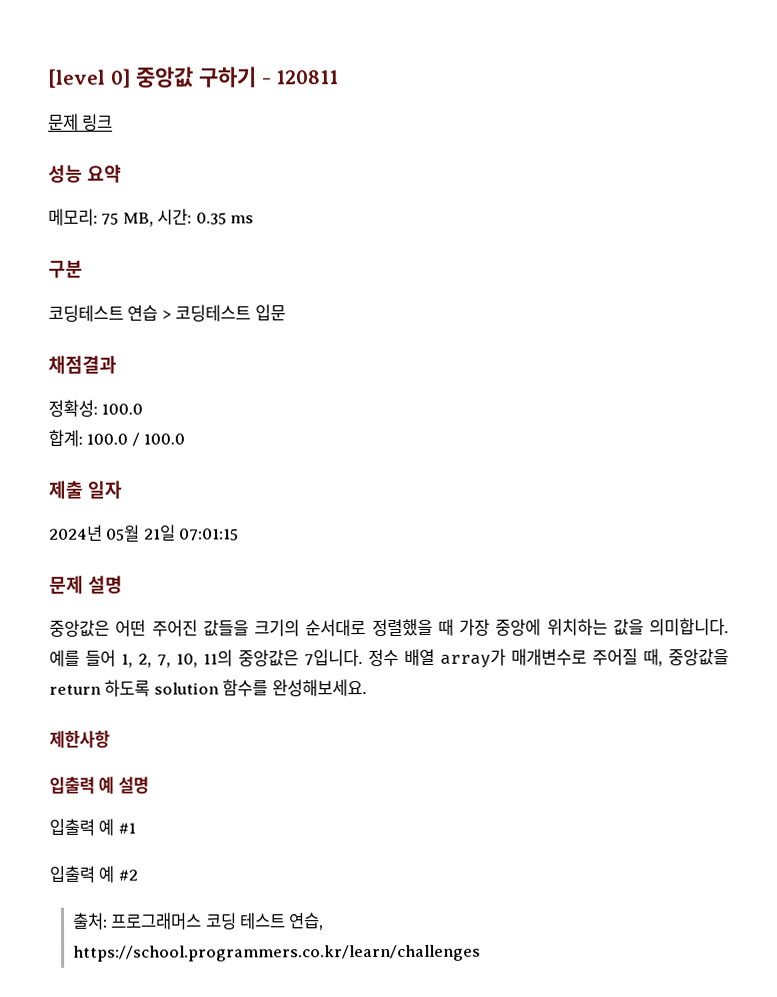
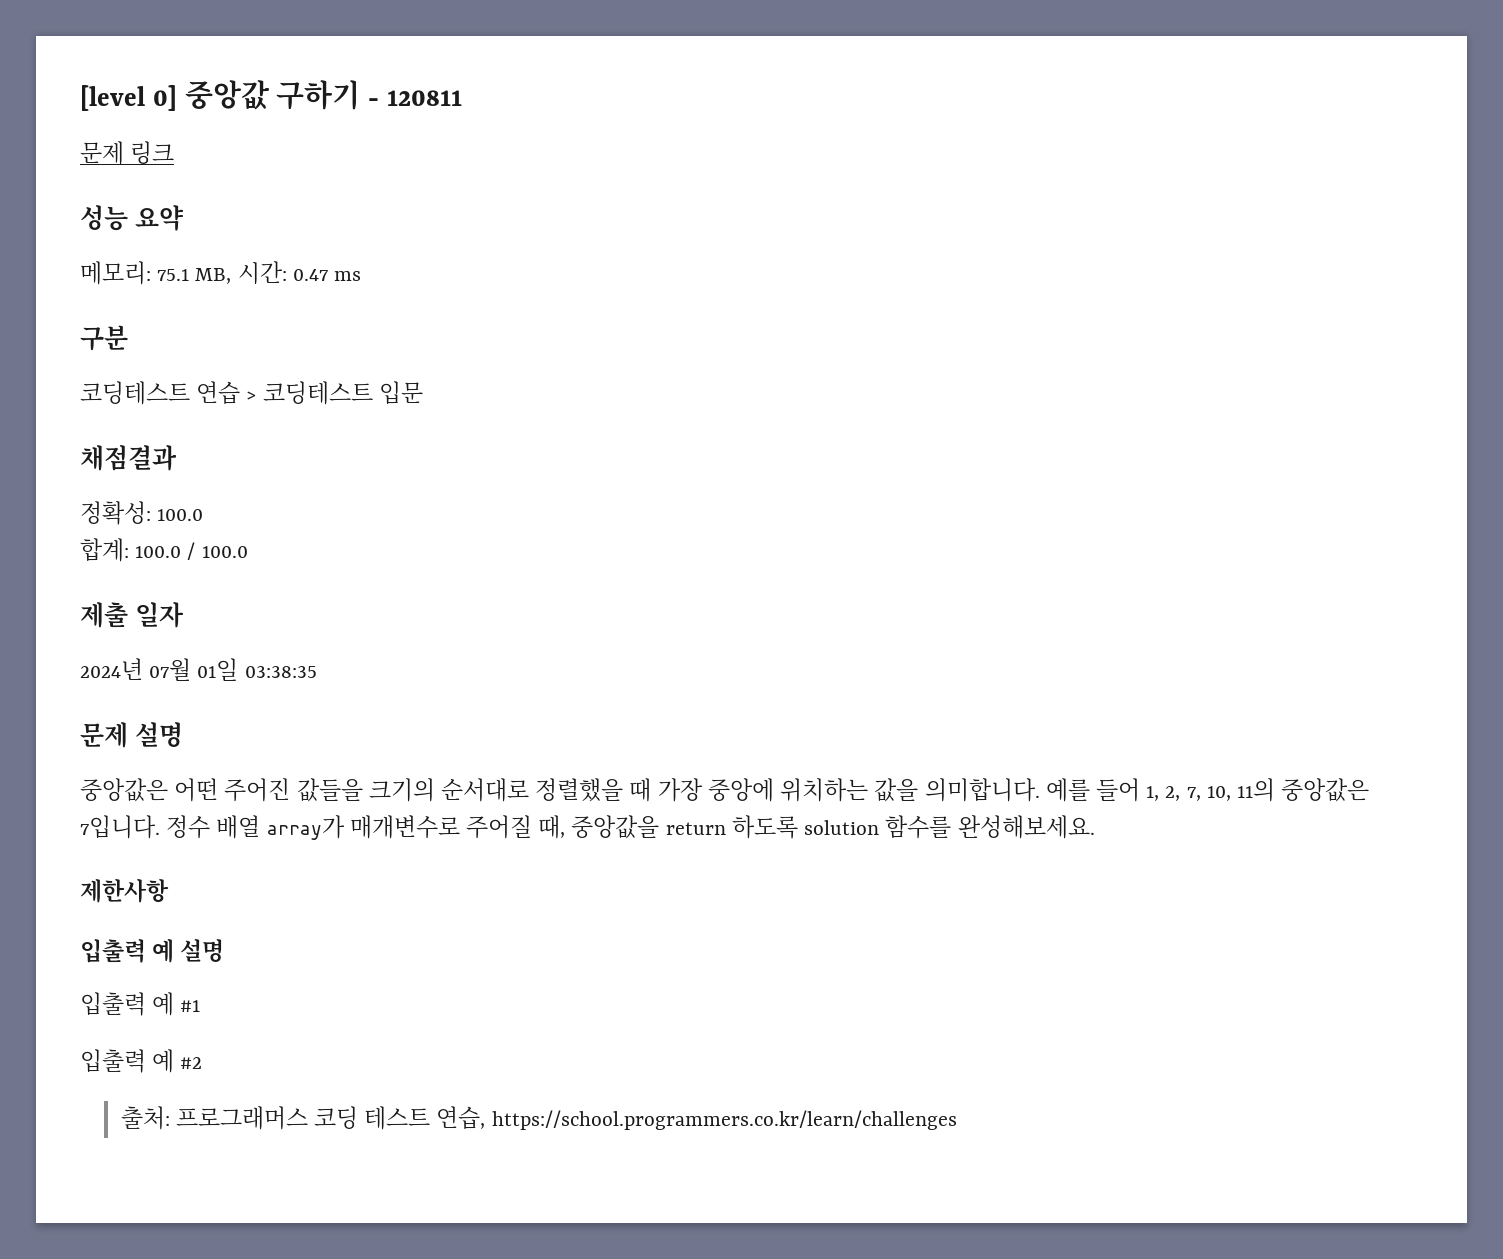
[101,212,120,225] 75 -> [157,269,190,281] 75.1
[195,212,227,225] 0.35 -> [292,269,328,281] 0.47
[106,524,240,542] 05월 21일 07:01:15 -> [149,658,317,681] 07월 01일 03:38:35

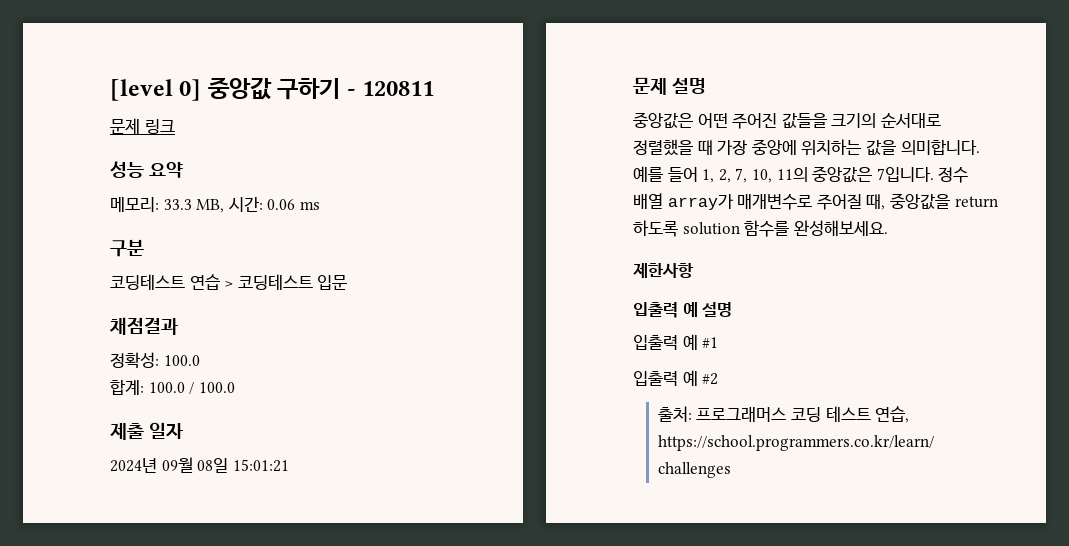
[157,269,190,281] 75.1 -> [163,199,192,210] 33.3
[292,269,328,281] 0.47 -> [267,199,296,210] 0.06
[149,658,317,681] 07월 01일 03:38:35 -> [161,457,289,473] 09월 08일 15:01:21

